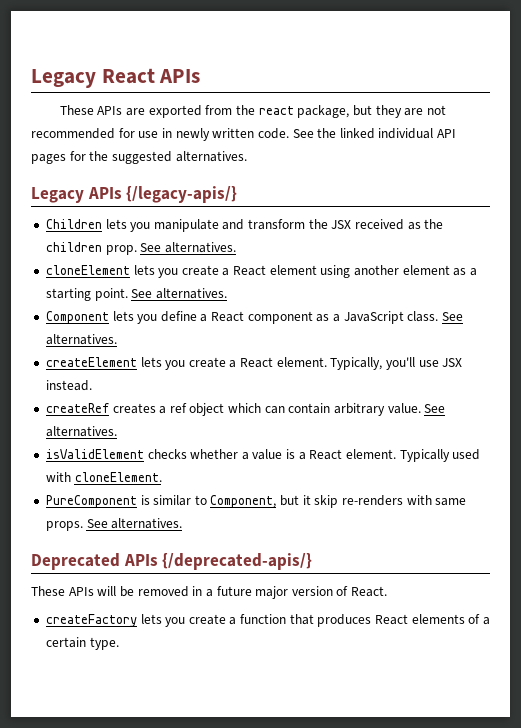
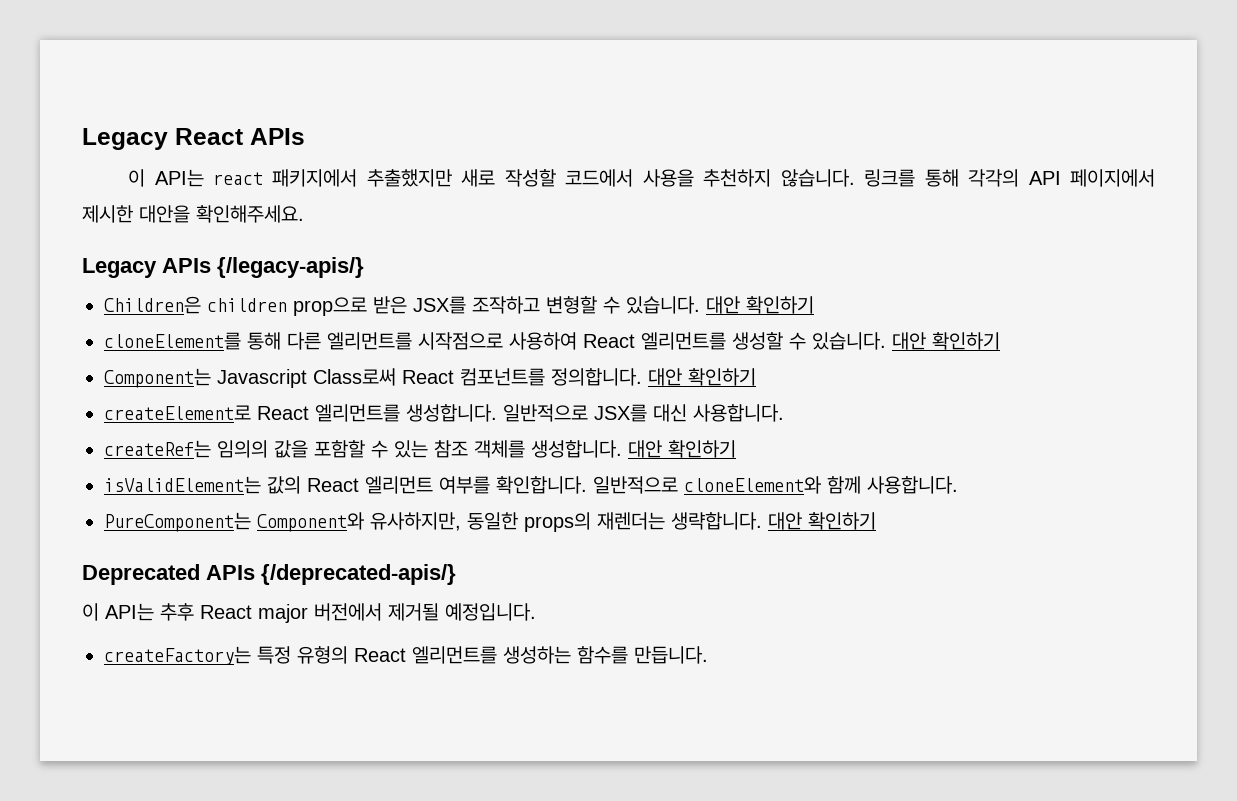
[59,105,446,118] [31,128,457,141] [31,151,247,164] [31,186,238,203] [45,219,444,232] [45,242,236,255] [45,265,477,278] [45,288,227,301] [45,311,463,324] [45,334,117,345] [45,357,463,370] [45,380,92,391] [45,403,446,416] [45,426,117,437] [45,449,481,462] [45,472,162,482] [45,495,467,508] [45,518,183,531] [31,553,313,570] [31,586,388,599] [45,614,490,627] [45,637,119,650] These APIs are exported from the react package, but they are not recommended for use in newly written code. See the linked individual API pages for the suggested alternatives. // Legacy APIs {/legacy-apis/} // Children lets you manipulate and transform the JSX received as the children prop. See alternatives. // cloneElement lets you create a React element using another element as a starting point. See alternatives. // Component lets you define a React component as a JavaScript class. See alternatives. // createElement lets you create a React element. Typically, you'll use JSX instead. // createRef creates a ref object which can contain arbitrary value. See alternatives. // isValidElement checks whether a value is a React element. Typically used with cloneElement. // PureComponent is similar to Component, but it skip re-renders with same props. See alternatives. // Deprecated APIs {/deprecated-apis/} // These APIs will be removed in a future major version of React. // createFactory lets you create a function that produces React elements of a certain type. -> [128,169,1155,187] [82,205,304,223] [82,257,364,278] [104,296,814,316] [104,332,1000,350] [104,368,756,388] [104,404,784,422] [104,440,736,458] [104,476,958,494] [104,512,876,532] [82,564,456,585] [82,603,536,623] [104,646,708,665] 이 API는 react 패키지에서 추출했지만 새로 작성할 코드에서 사용을 추천하지 않습니다. 링크를 통해 각각의 API 페이지에서 제시한 대안을 확인해주세요. // Legacy APIs {/legacy-apis/} // Children은 children prop으로 받은 JSX를 조작하고 변형할 수 있습니다. 대안 확인하기 // cloneElement를 통해 다른 엘리먼트를 시작점으로 사용하여 React 엘리먼트를 생성할 수 있습니다. 대안 확인하기 // Component는 Javascript Class로써 React 컴포넌트를 정의합니다. 대안 확인하기 // createElement로 React 엘리먼트를 생성합니다. 일반적으로 JSX를 대신 사용합니다. // createRef는 임의의 값을 포함할 수 있는 참조 객체를 생성합니다. 대안 확인하기 // isValidElement는 값의 React 엘리먼트 여부를 확인합니다. 일반적으로 cloneElement와 함께 사용합니다. // PureComponent는 Component와 유사하지만, 동일한 props의 재렌더는 생략합니다. 대안 확인하기 // Deprecated APIs {/deprecated-apis/} // 이 API는 추후 React major 버전에서 제거될 예정입니다. // createFactory는 특정 유형의 React 엘리먼트를 생성하는 함수를 만듭니다.

